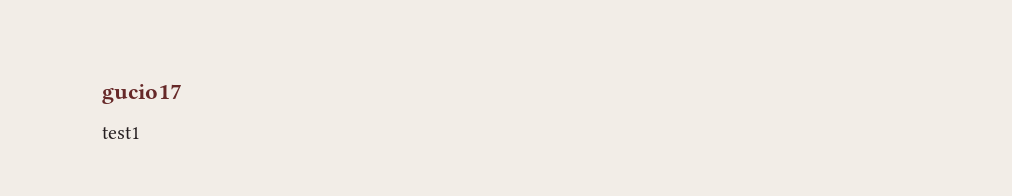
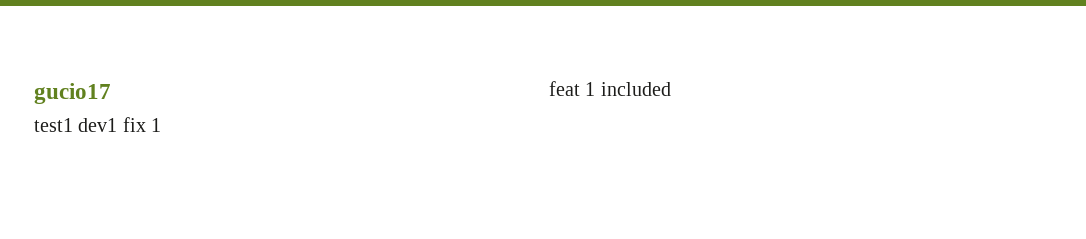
(140, 132) none -> [78,117,162,132] [549,81,671,96] dev1 fix 1 // feat 1 included

